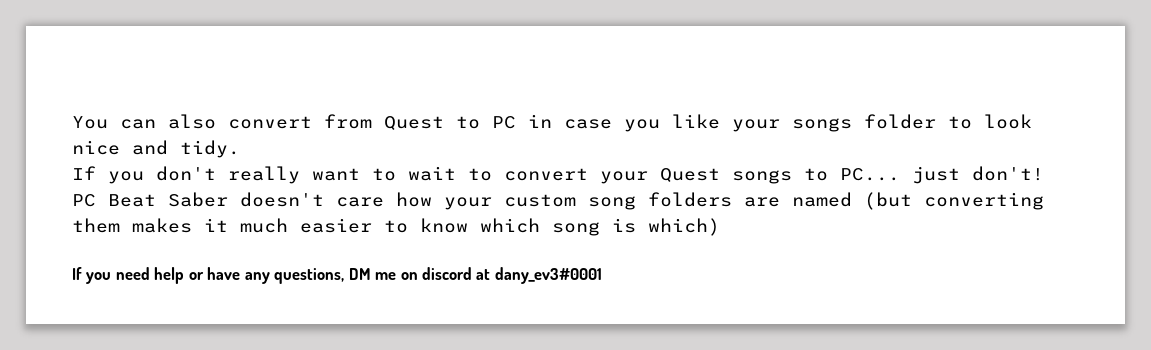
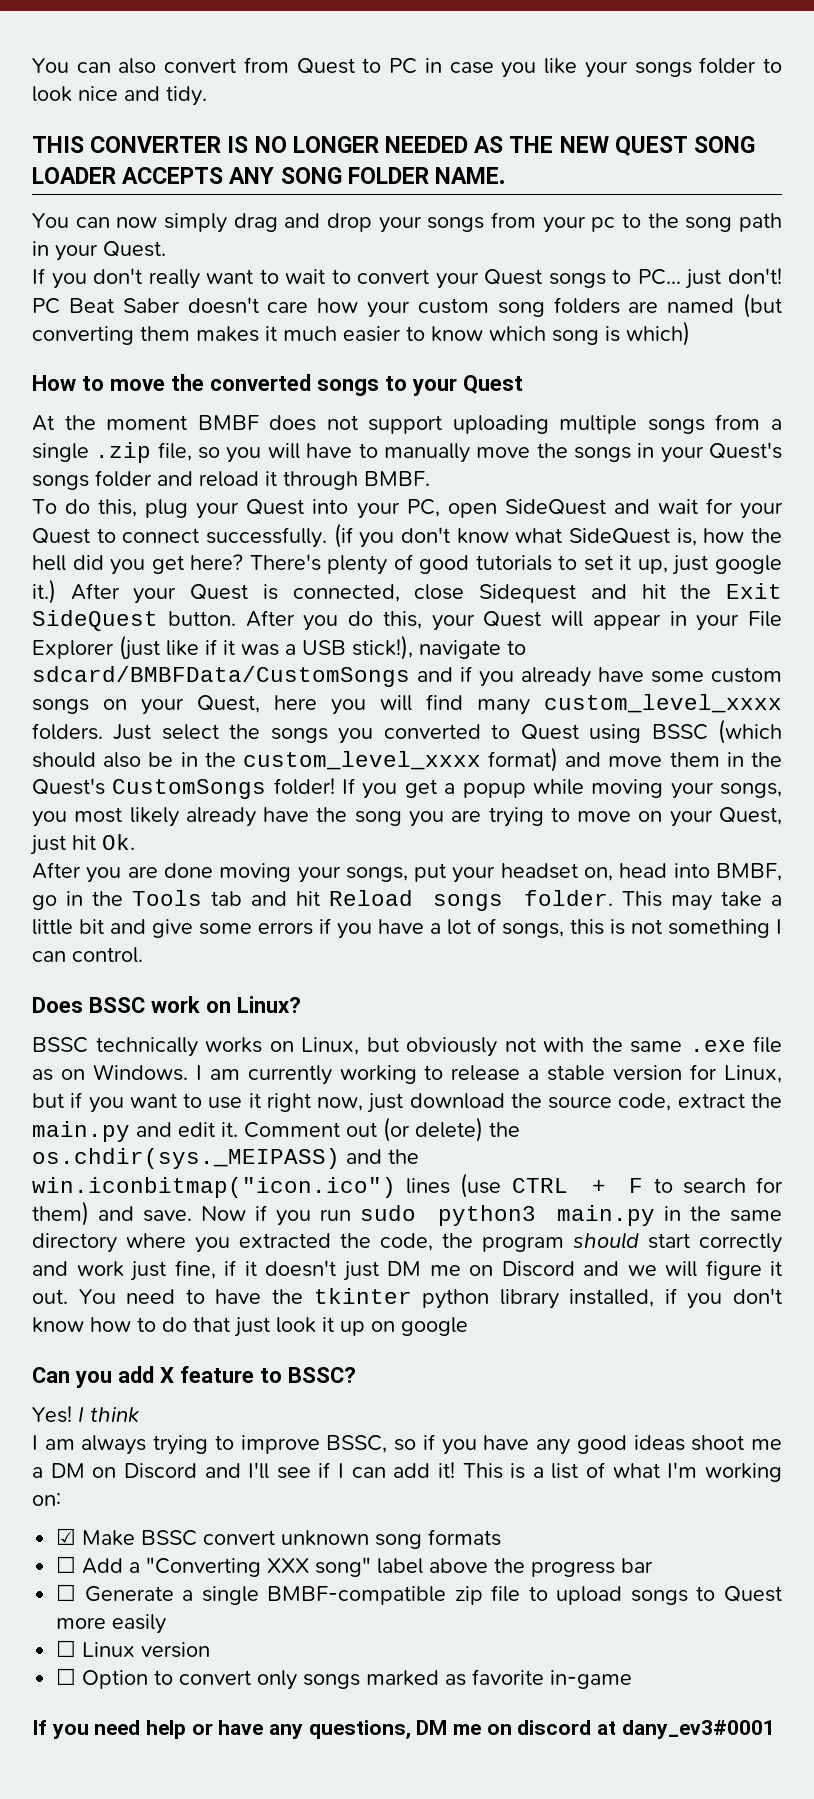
(240, 149) none -> [32,136,756,156] [32,167,506,184] [32,212,782,233] [32,241,166,261] // THIS CONVERTER IS NO LONGER NEEDED AS THE NEW QUEST SONG LOADER ACCEPTS ANY SONG FOLDER NAME. // You can now simply drag and drop your songs from your pc to the song path in your Quest.
(720, 227) none -> [32,374,523,396] [32,414,782,434] [32,442,782,463] [32,470,430,490] [32,498,783,519] [32,523,782,548] [32,554,782,575] [32,579,783,604] [32,610,782,631] [32,635,526,660] [32,666,782,687] [32,694,782,715] [32,719,782,744] [32,747,782,772] [32,778,783,799] [32,807,783,827] [30,834,135,855] [32,862,782,883] [32,890,783,911] [32,918,782,939] [32,947,143,963] [32,996,301,1013] [32,1036,782,1057] [32,1064,782,1085] [32,1092,782,1113] [32,1117,520,1142] [32,1148,419,1169] [32,1173,783,1198] [32,1201,783,1226] [32,1232,782,1253] [32,1260,782,1281] [32,1288,783,1309] [32,1317,468,1337] [32,1366,356,1388] [32,1406,139,1423] [32,1434,783,1455] [32,1462,783,1482] [32,1493,61,1506] [56,1528,502,1549] [56,1556,654,1577] [56,1584,782,1605] [56,1614,167,1634] [56,1640,211,1658] [56,1668,633,1690] // How to move the converted songs to your Quest // At the moment BMBF does not support uploading multiple songs from a single .zip file, so you will have to manually move the songs in your Quest's songs folder and reload it through BMBF. // To do this, plug your Quest into your PC, open SideQuest and wait for your Quest to connect successfully. (if you don't know what SideQuest is, how the hell did you get here? There's plenty of good tutorials to set it up, just google it.) After your Quest is connected, close Sidequest and hit the Exit SideQuest button. After you do this, your Quest will appear in your File Explorer (just like if it was a USB stick!), navigate to sdcard/BMBFData/CustomSongs and if you already have some custom songs on your Quest, here you will find many custom_level_xxxx folders. Just select the songs you converted to Quest using BSSC (which should also be in the custom_level_xxxx format) and move them in the Quest's CustomSongs folder! If you get a popup while moving your songs, you most likely already have the song you are trying to move on your Quest, just hit Ok. // After you are done moving your songs, put your headset on, head into BMBF, go in the Tools tab and hit Reload songs folder. This may take a little bit and give some errors if you have a lot of songs, this is not something I can control. // Does BSSC work on Linux? // BSSC technically works on Linux, but obviously not with the same .exe file as on Windows. I am currently working to release a stable version for Linux, but if you want to use it right now, just download the source code, extract the main.py and edit it. Comment out (or delete) the os.chdir(sys._MEIPASS) and the win.iconbitmap("icon.ico") lines (use CTRL + F to search for them) and save. Now if you run sudo python3 main.py in the same directory where you extracted the code, the program should start correctly and work just fine, if it doesn't just DM me on Discord and we will figure it out. You need to have the tkinter python library installed, if you don't know how to do that just look it up on google // Can you add X feature to BSSC? // Yes! I think // I am always trying to improve BSSC, so if you have any good ideas shoot me a DM on Discord and I'll see if I can add it! This is a list of what I'm working on: // ☑ Make BSSC convert unknown song formats // ☐ Add a "Converting XXX song" label above the progress bar // ☐ Generate a single BMBF-compatible zip file to upload songs to Quest more easily // ☐ Linux version // ☐ Option to convert only songs marked as favorite in-game

